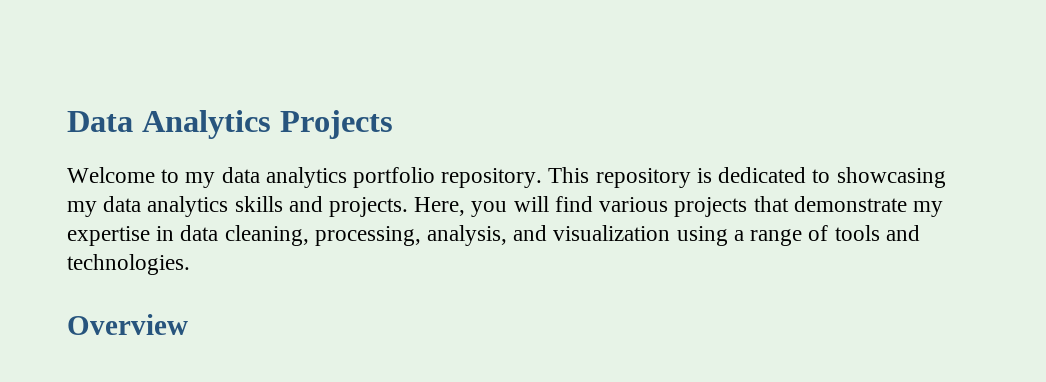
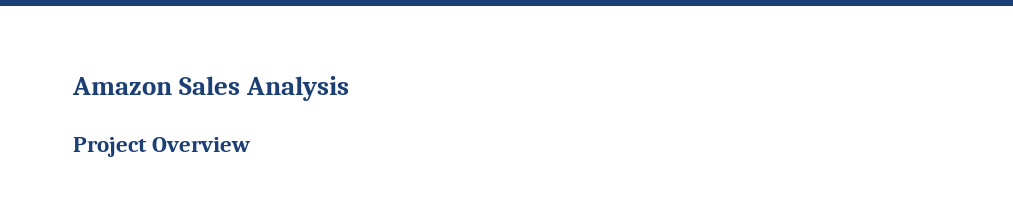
[67,110,393,139] [67,167,946,188] [67,196,943,217] [67,225,920,246] [67,254,190,275] Data Analytics Projects // Welcome to my data analytics portfolio repository. This repository is dedicated to showcasing my data analytics skills and projects. Here, you will find various projects that demonstrate my expertise in data cleaning, processing, analysis, and visualization using a range of tools and technologies. // -> [72,76,350,101] [73,137,147,157] Amazon Sales Analysis // Project

